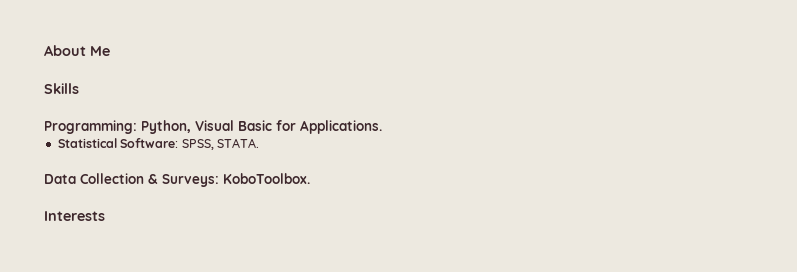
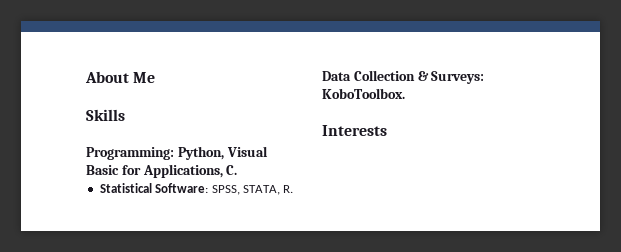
[300,120,382,134] Applications. -> [142,164,238,178] Applications, C.
[216,138,259,148] STATA. -> [242,185,294,195] STATA, R.

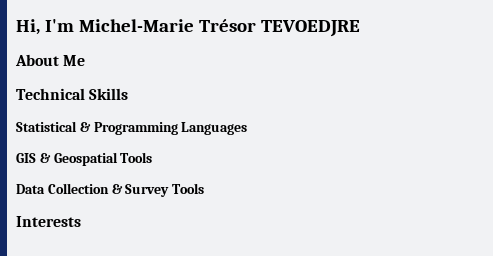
(85, 77) none -> [16,19,360,37] Hi, I'm Michel-Marie Trésor TEVOEDJRE //
(156, 77) none -> [16,88,85,100] Technical
[86,146,268,160] [86,164,238,178] [99,183,294,195] Programming: Python, Visual Basic for Applications, C. // Statistical Software: SPSS, STATA, R. -> [16,121,248,135] [16,152,153,166] Statistical & Programming Languages // GIS & Geospatial Tools
[431,71,485,84] [322,88,405,99] Surveys: KoboToolbox. -> [125,183,205,197] Survey Tools

